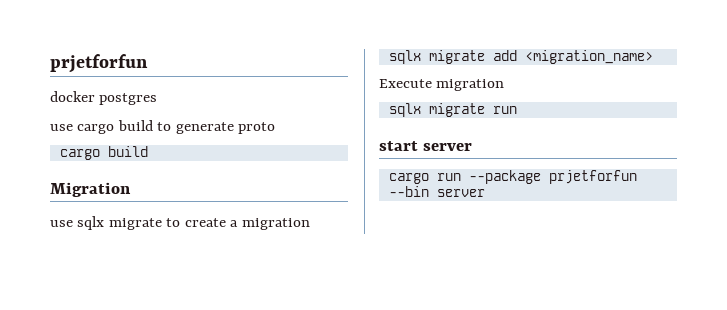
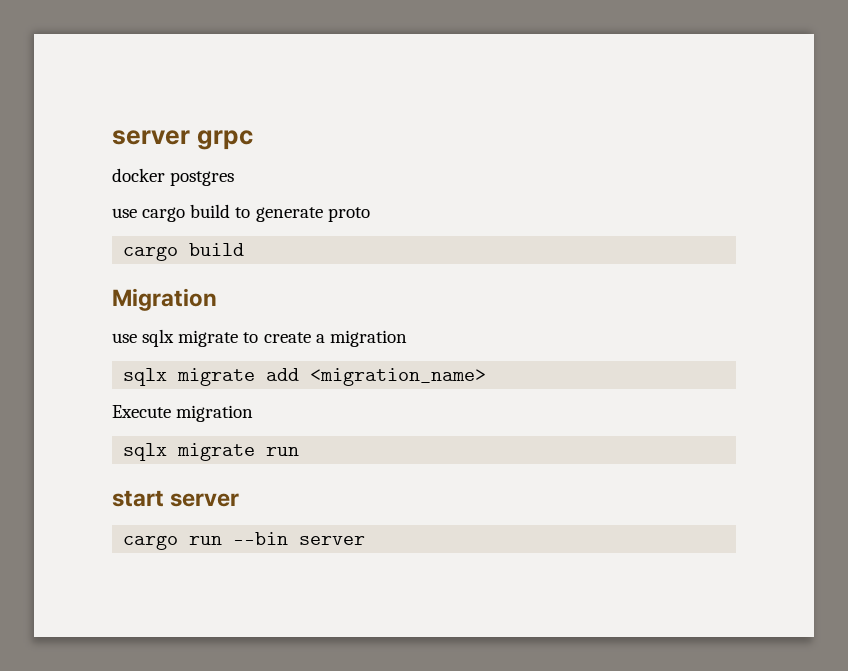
[50,54,148,73] prjetforfun -> [112,130,253,150] server grpc
[468,170,637,184] --package prjetforfun -> (223, 540) none

